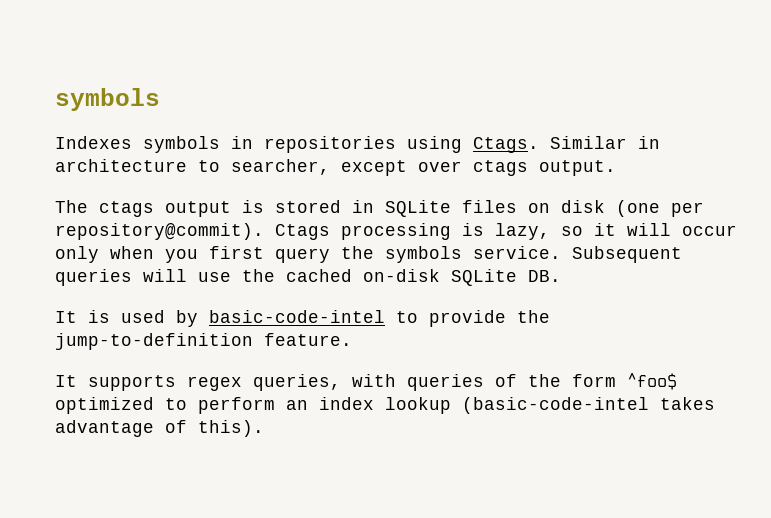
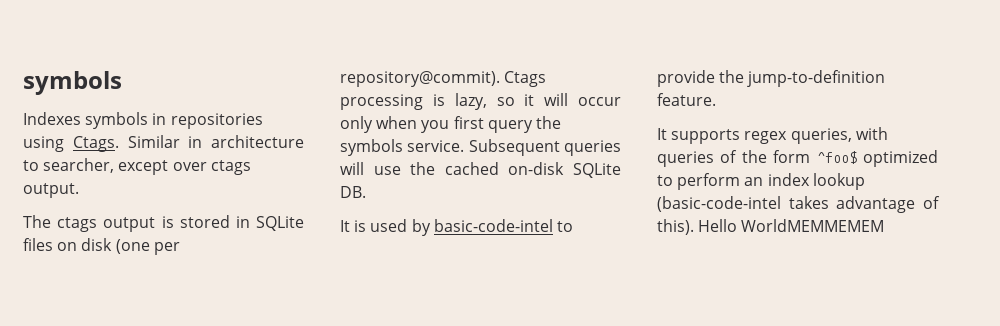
(264, 428) none -> [698,219,885,232] Hello WorldMEMMEMEM

